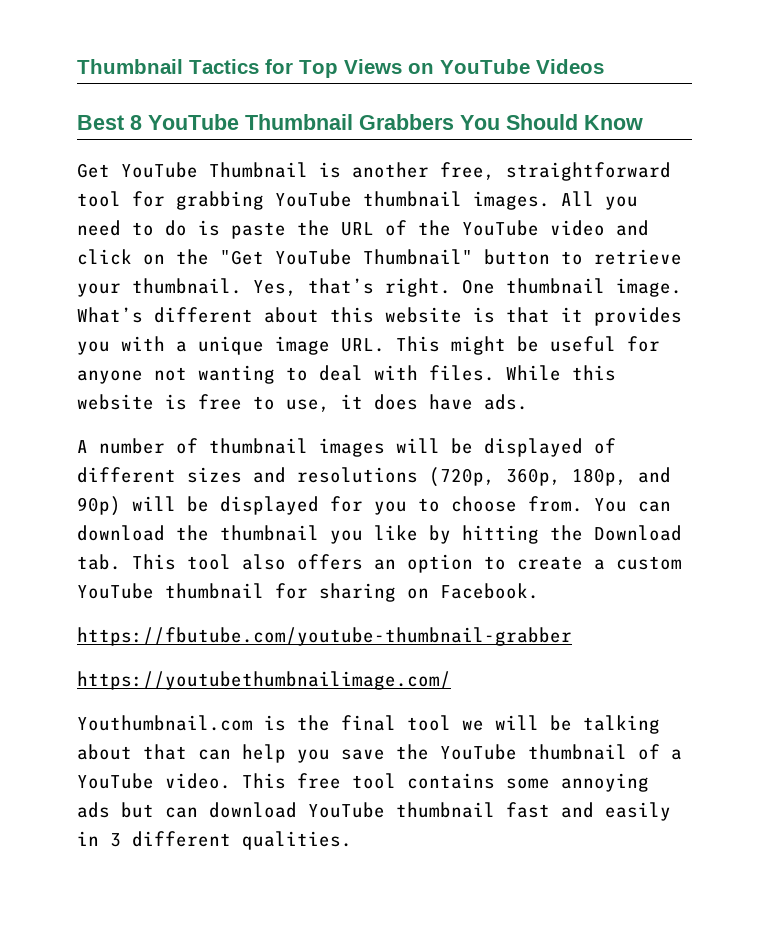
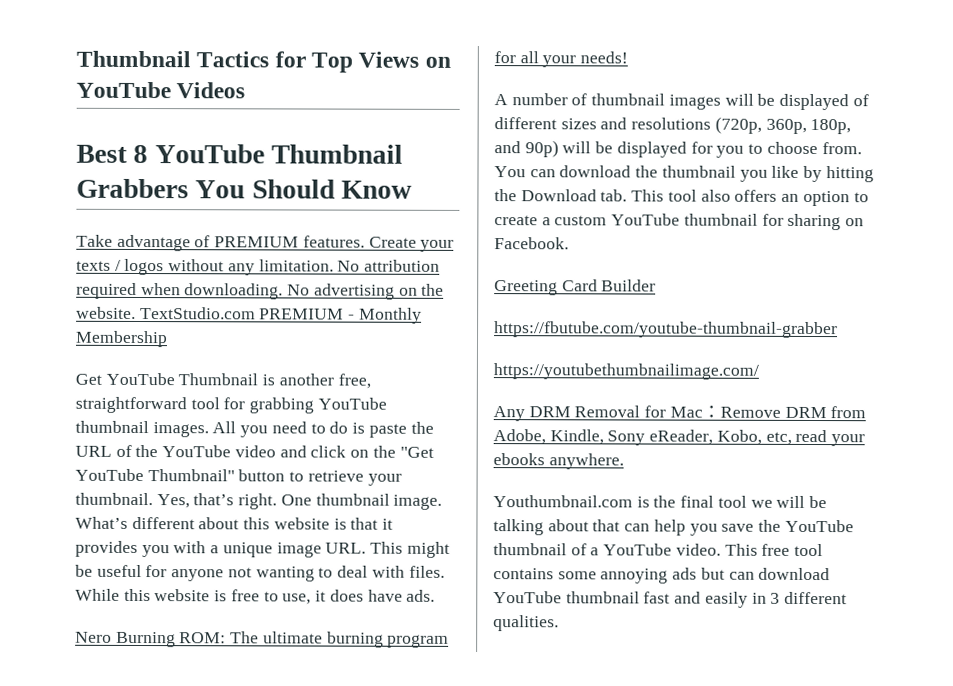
(643, 122) none -> [76,234,455,252] [76,258,441,276] [76,282,445,300] [76,306,422,324] [75,330,168,348] // Take advantage of PREMIUM features. Create your texts / logos without any limitation. No attribution required when downloading. No advertising on the website. TextStudio.com PREMIUM - Monthly Membership
(528, 402) none -> [75,631,450,648] [494,51,629,68] // Nero Burning ROM: The ultimate burning program for all your needs!
(539, 591) none -> [494,279,657,296] // Greeting Card Builder
(451, 680) none -> [493,405,867,422] [493,429,866,447] [493,453,624,470] // Any DRM Removal for Mac：Remove DRM from Adobe, Kindle, Sony eReader, Kobo, etc, read your ebooks anywhere.

